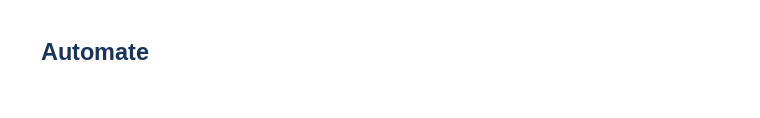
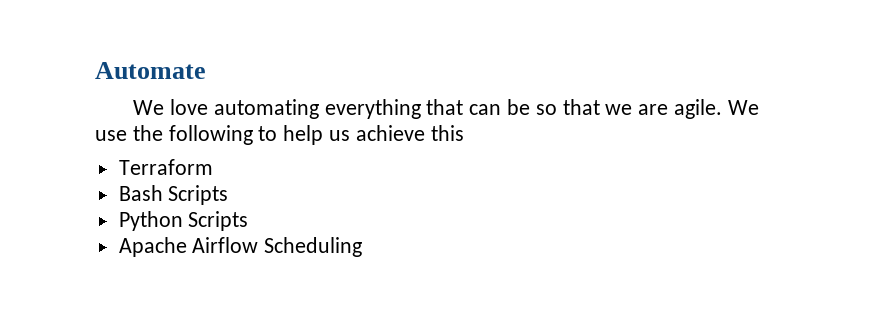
(149, 51) none -> [133,99,759,119] [95,125,464,145] [118,159,213,175] [118,185,229,205] [118,211,249,231] [118,237,363,257] // We love automating everything that can be so that we are agile. We use the following to help us achieve this // Terraform // Bash Scripts // Python Scripts // Apache Airflow Scheduling

